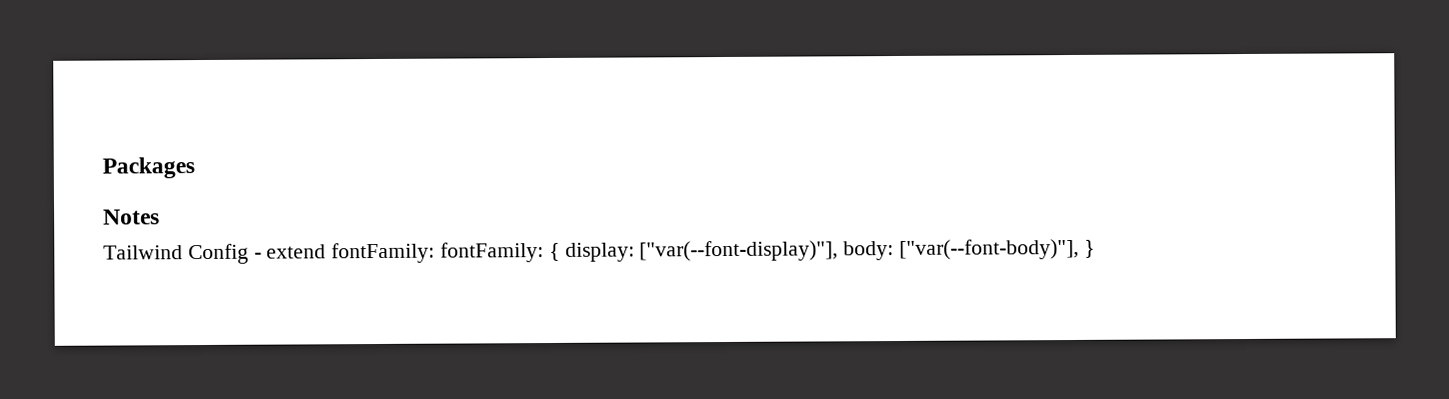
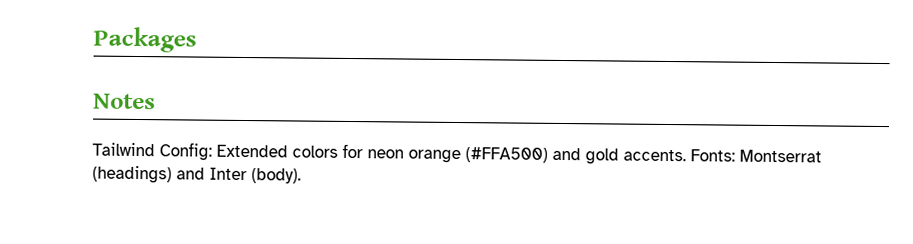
[187,238,1095,265] Config - extend fontFamily: fontFamily: { display: ["var(--font-display)"], body: ["var(--font-body)"], } -> [159,142,822,165] [92,165,301,184] Config: Extended colors for neon orange (#FFA500) and gold accents. Fonts: Montserrat (headings) and Inter (body).

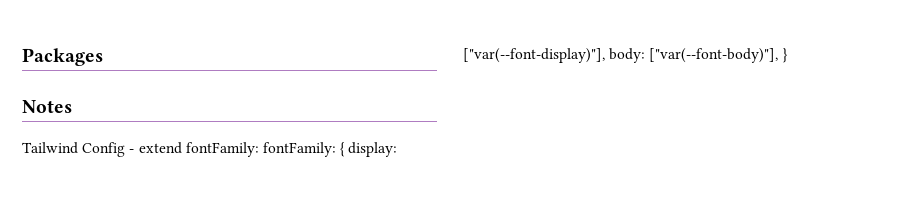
[159,142,822,165] [92,165,301,184] Config: Extended colors for neon orange (#FFA500) and gold accents. Fonts: Montserrat (headings) and Inter (body). -> [82,142,398,157] [463,48,788,63] Config - extend fontFamily: fontFamily: { display: ["var(--font-display)"], body: ["var(--font-body)"], }

